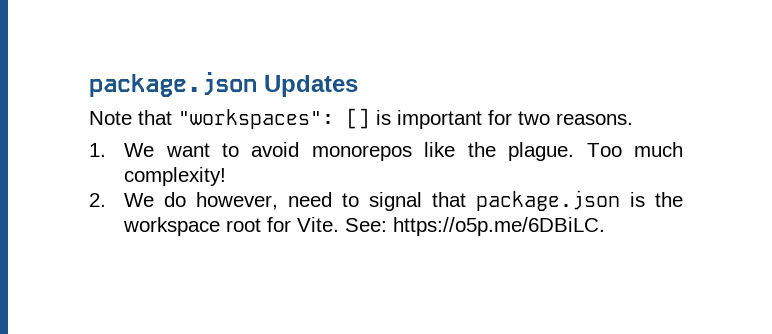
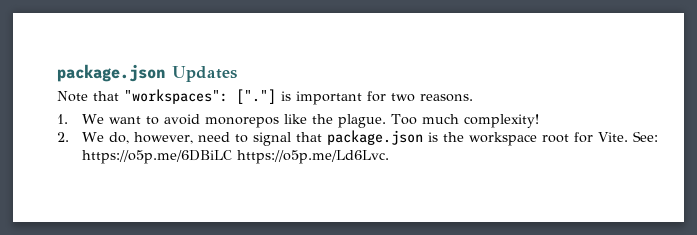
[346,108,370,129] [] -> [236,89,276,104] ["."]
[164,192,187,207] do -> [109,132,130,144] do,
[393,217,606,236] https://o5p.me/6DBiLC. -> [82,150,390,164] https://o5p.me/6DBiLC https://o5p.me/Ld6Lvc.

